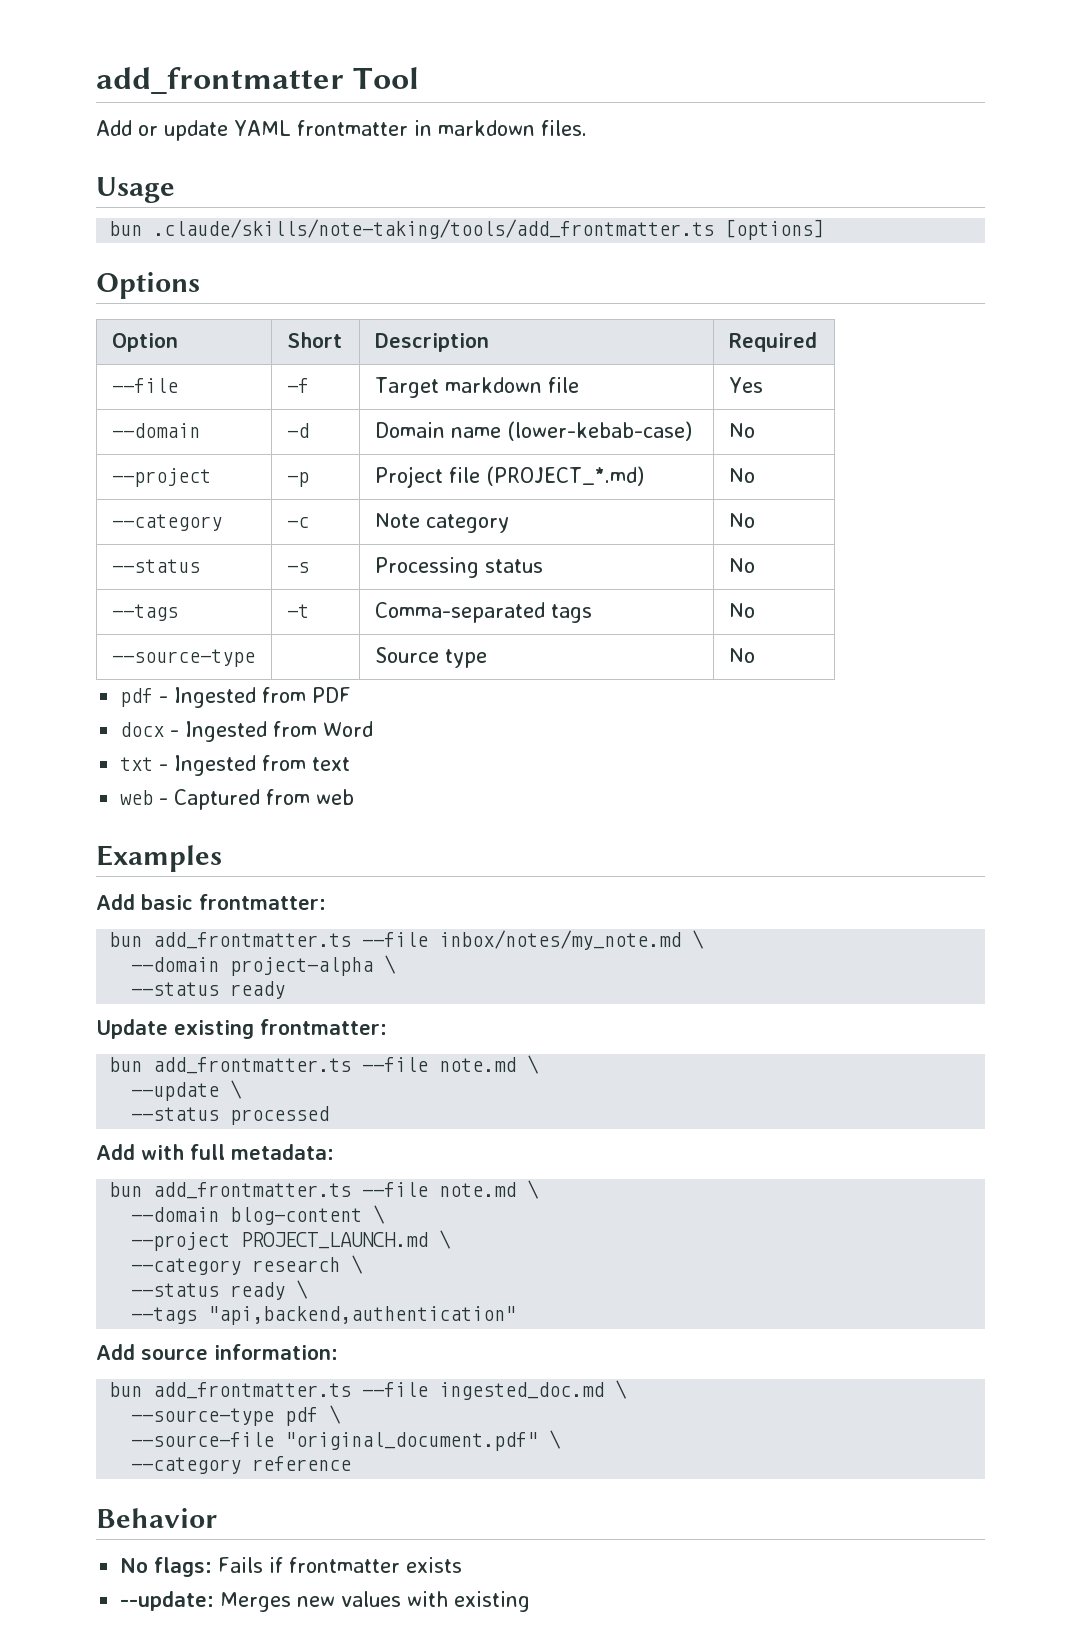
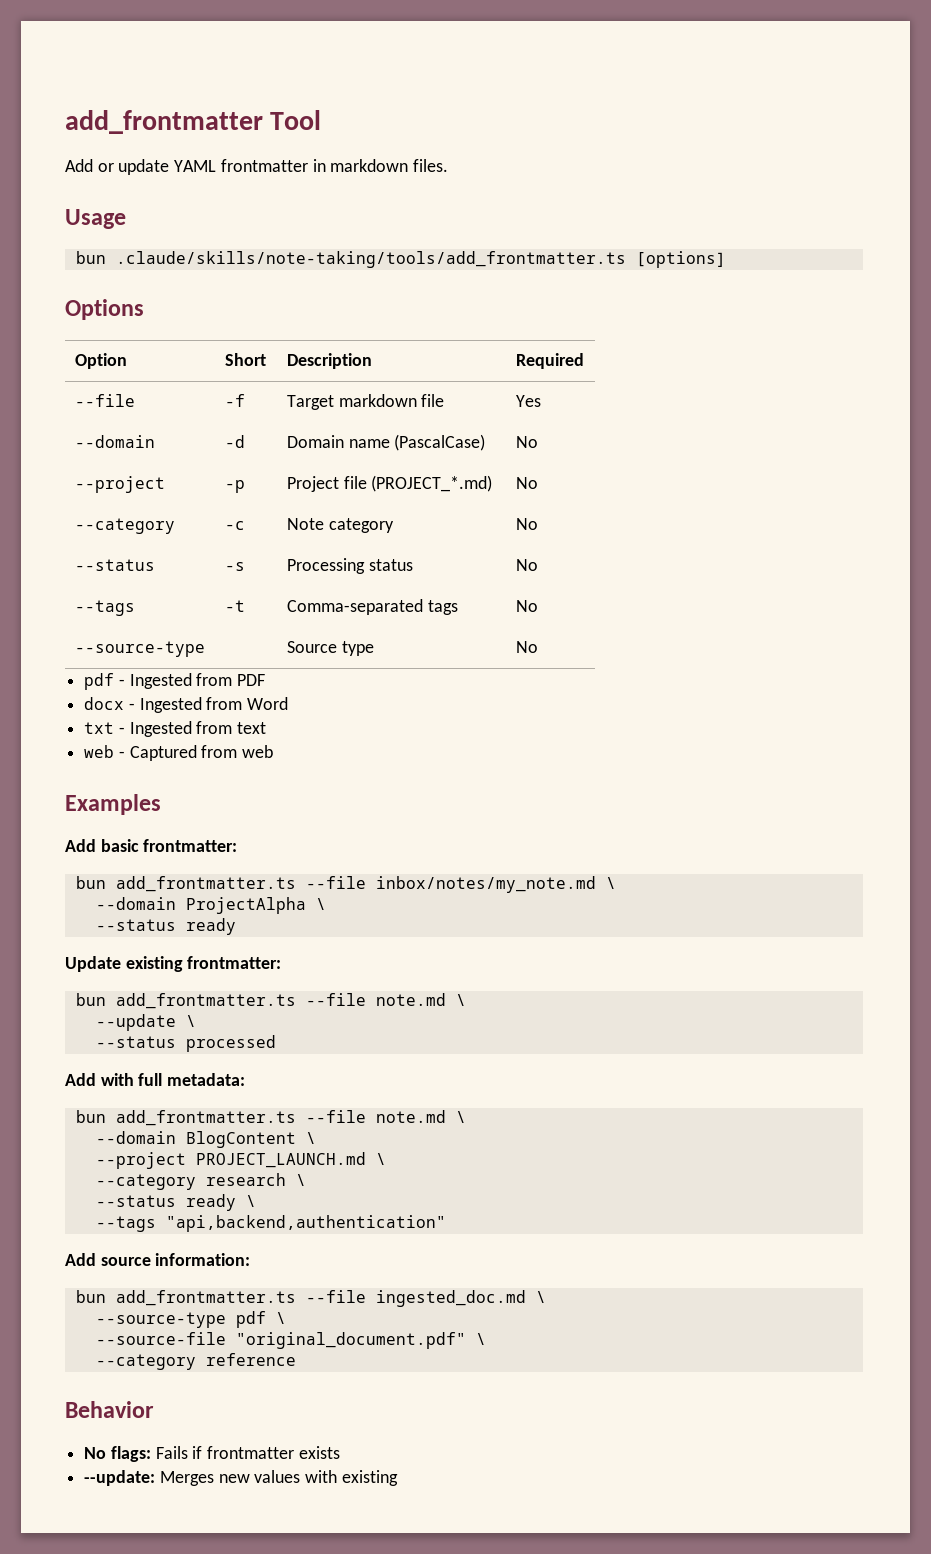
[506,421,692,441] (lower-kebab-case) -> [394,434,486,451] (PascalCase)
[230,957,374,976] project-alpha -> [185,897,306,914] ProjectAlpha
[230,1207,363,1225] blog-content -> [185,1131,296,1148] BlogContent

